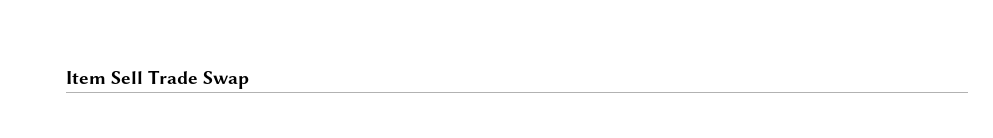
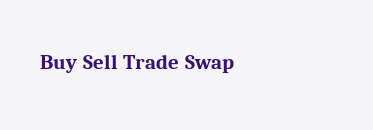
[66,71,106,84] Item -> [40,55,77,73] Buy

